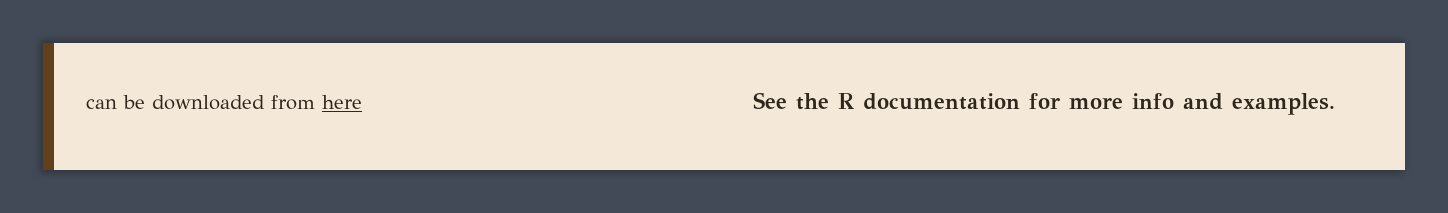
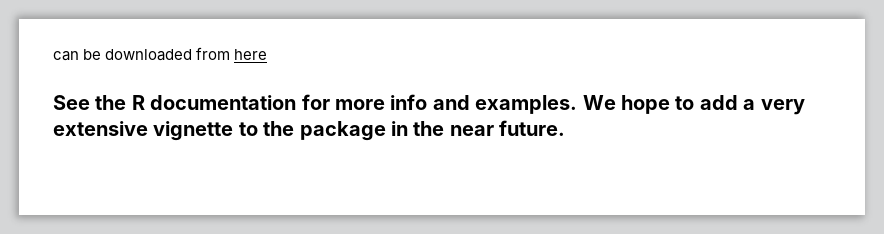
(1335, 104) none -> [582,95,805,115] [53,120,566,141] We hope to add a very extensive vignette to the package in the near future.

